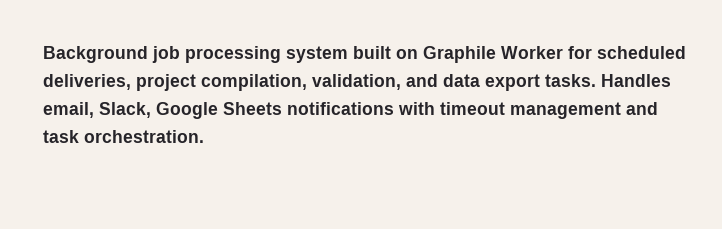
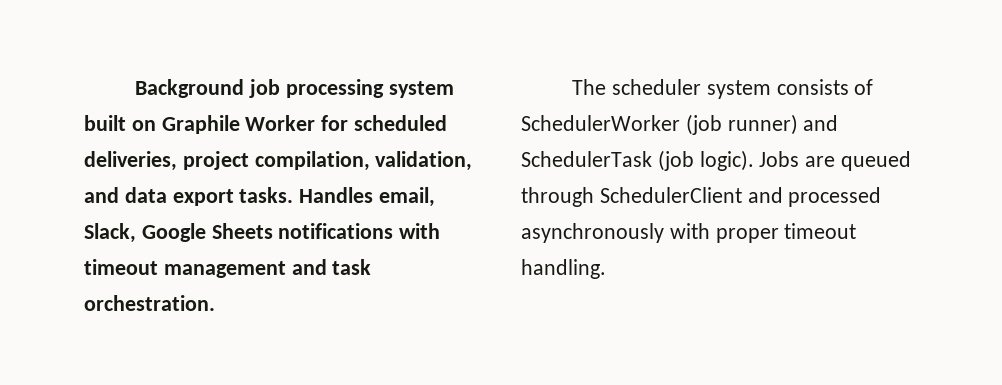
(204, 136) none -> [572,79,874,99] [521,114,839,135] [521,150,912,171] [521,187,882,207] [521,223,857,243] [521,259,606,279] // The scheduler system consists of SchedulerWorker (job runner) and SchedulerTask (job logic). Jobs are queued through SchedulerClient and processed asynchronously with proper timeout handling.

